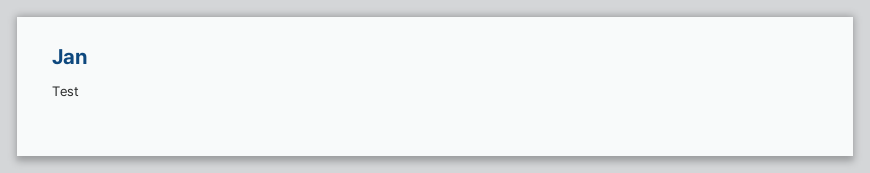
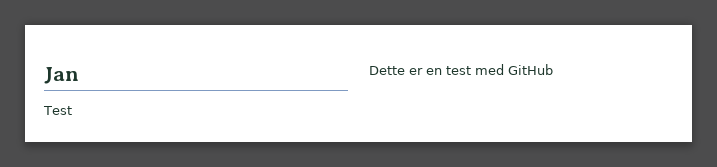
(79, 91) none -> [369,64,553,75] // Dette er en test med GitHub

